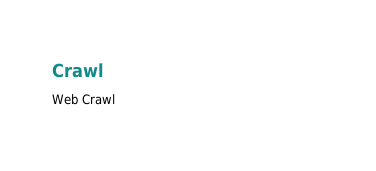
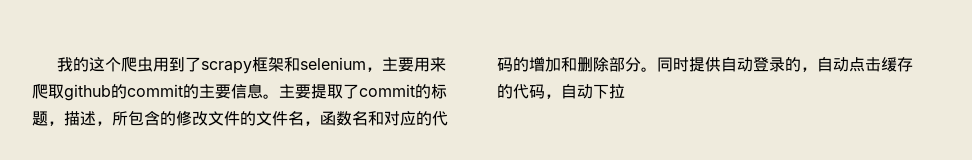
[52,63,104,78] [52,94,115,105] Crawl // Web Crawl -> [56,56,446,74] [32,83,447,101] [32,110,448,126] [497,56,913,72] [497,84,625,99] 我的这个爬虫用到了scrapy框架和selenium，主要用来爬取github的commit的主要信息。主要提取了commit的标题，描述，所包含的修改文件的文件名，函数名和对应的代码的增加和删除部分。同时提供自动登录的，自动点击缓存的代码，自动下拉

